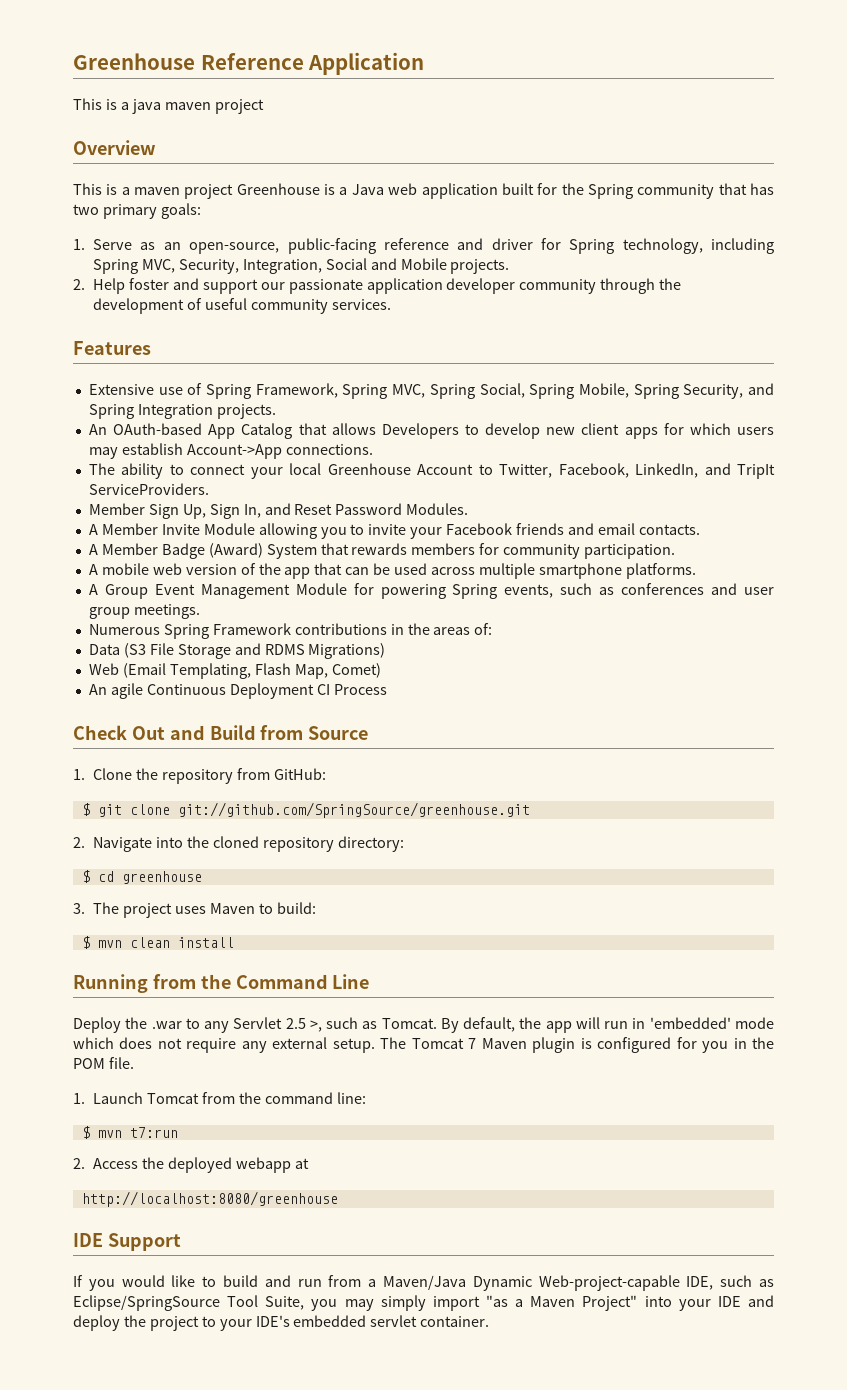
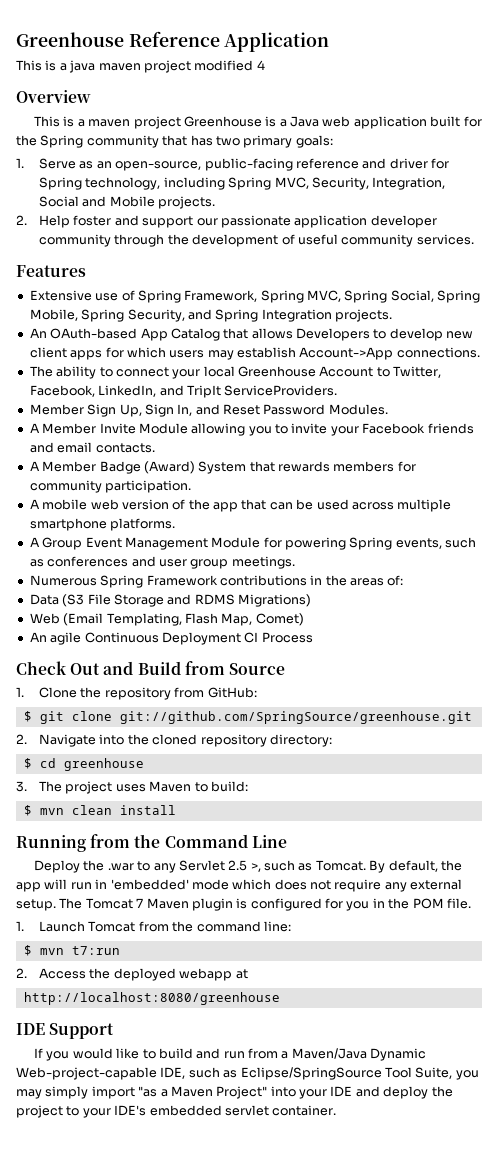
(264, 106) none -> [194,60,265,71] modified 4

